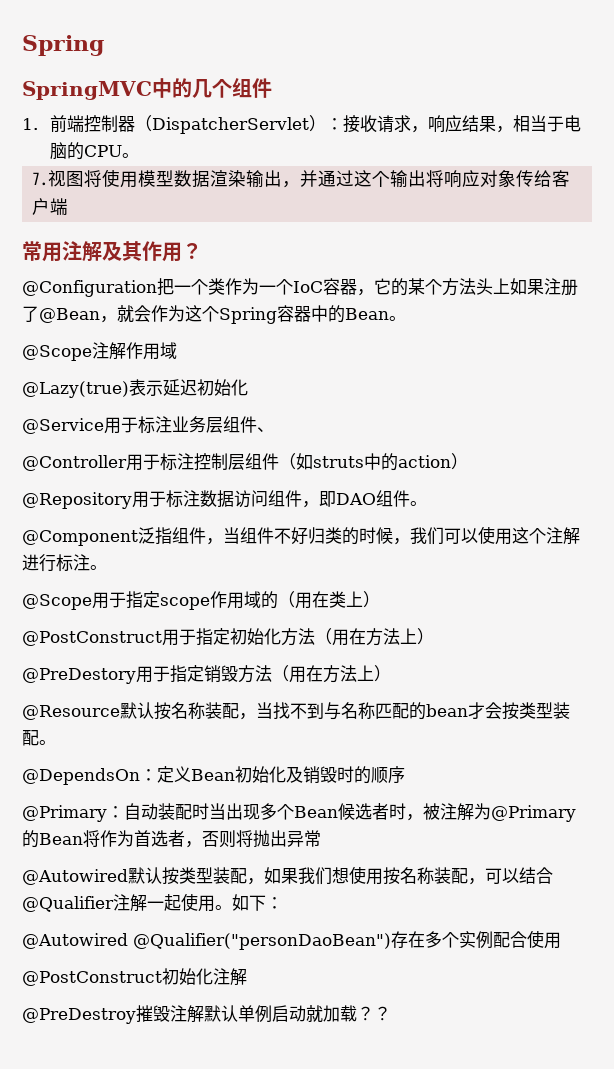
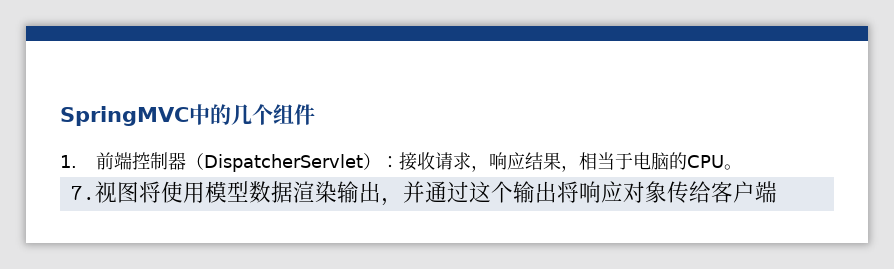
[22,35,104,56] Spring // -> (60, 116) none
[22,241,202,262] [22,278,578,297] [22,305,406,324] [22,342,177,361] [22,379,248,398] [22,416,274,434] [22,453,468,471] [22,490,427,509] [22,526,580,546] [22,554,107,572] [22,591,380,610] [22,628,434,646] [22,665,391,684] [22,702,570,720] [22,730,56,746] [22,766,405,785] [22,803,576,822] [22,830,321,848] [22,866,553,885] [22,893,283,912] [22,930,561,950] [22,968,247,986] [22,1005,391,1024] // 常用注解及其作用？ // @Configuration把一个类作为一个IoC容器，它的某个方法头上如果注册了@Bean，就会作为这个Spring容器中的Bean。 // @Scope注解作用域 // @Lazy(true)表示延迟初始化 // @Service用于标注业务层组件、 // @Controller用于标注控制层组件（如struts中的action） // @Repository用于标注数据访问组件，即DAO组件。 // @Component泛指组件，当组件不好归类的时候，我们可以使用这个注解进行标注。 // @Scope用于指定scope作用域的（用在类上） // @PostConstruct用于指定初始化方法（用在方法上） // @PreDestory用于指定销毁方法（用在方法上） // @Resource默认按名称装配，当找不到与名称匹配的bean才会按类型装配。 // @DependsOn：定义Bean初始化及销毁时的顺序 // @Primary：自动装配时当出现多个Bean候选者时，被注解为@Primary的Bean将作为首选者，否则将抛出异常 // @Autowired默认按类型装配，如果我们想使用按名称装配，可以结合@Qualifier注解一起使用。如下： // @Autowired @Qualifier("personDaoBean")存在多个实例配合使用 // @PostConstruct初始化注解 // @PreDestroy摧毁注解默认单例启动就加载？？ -> (777, 192) none

